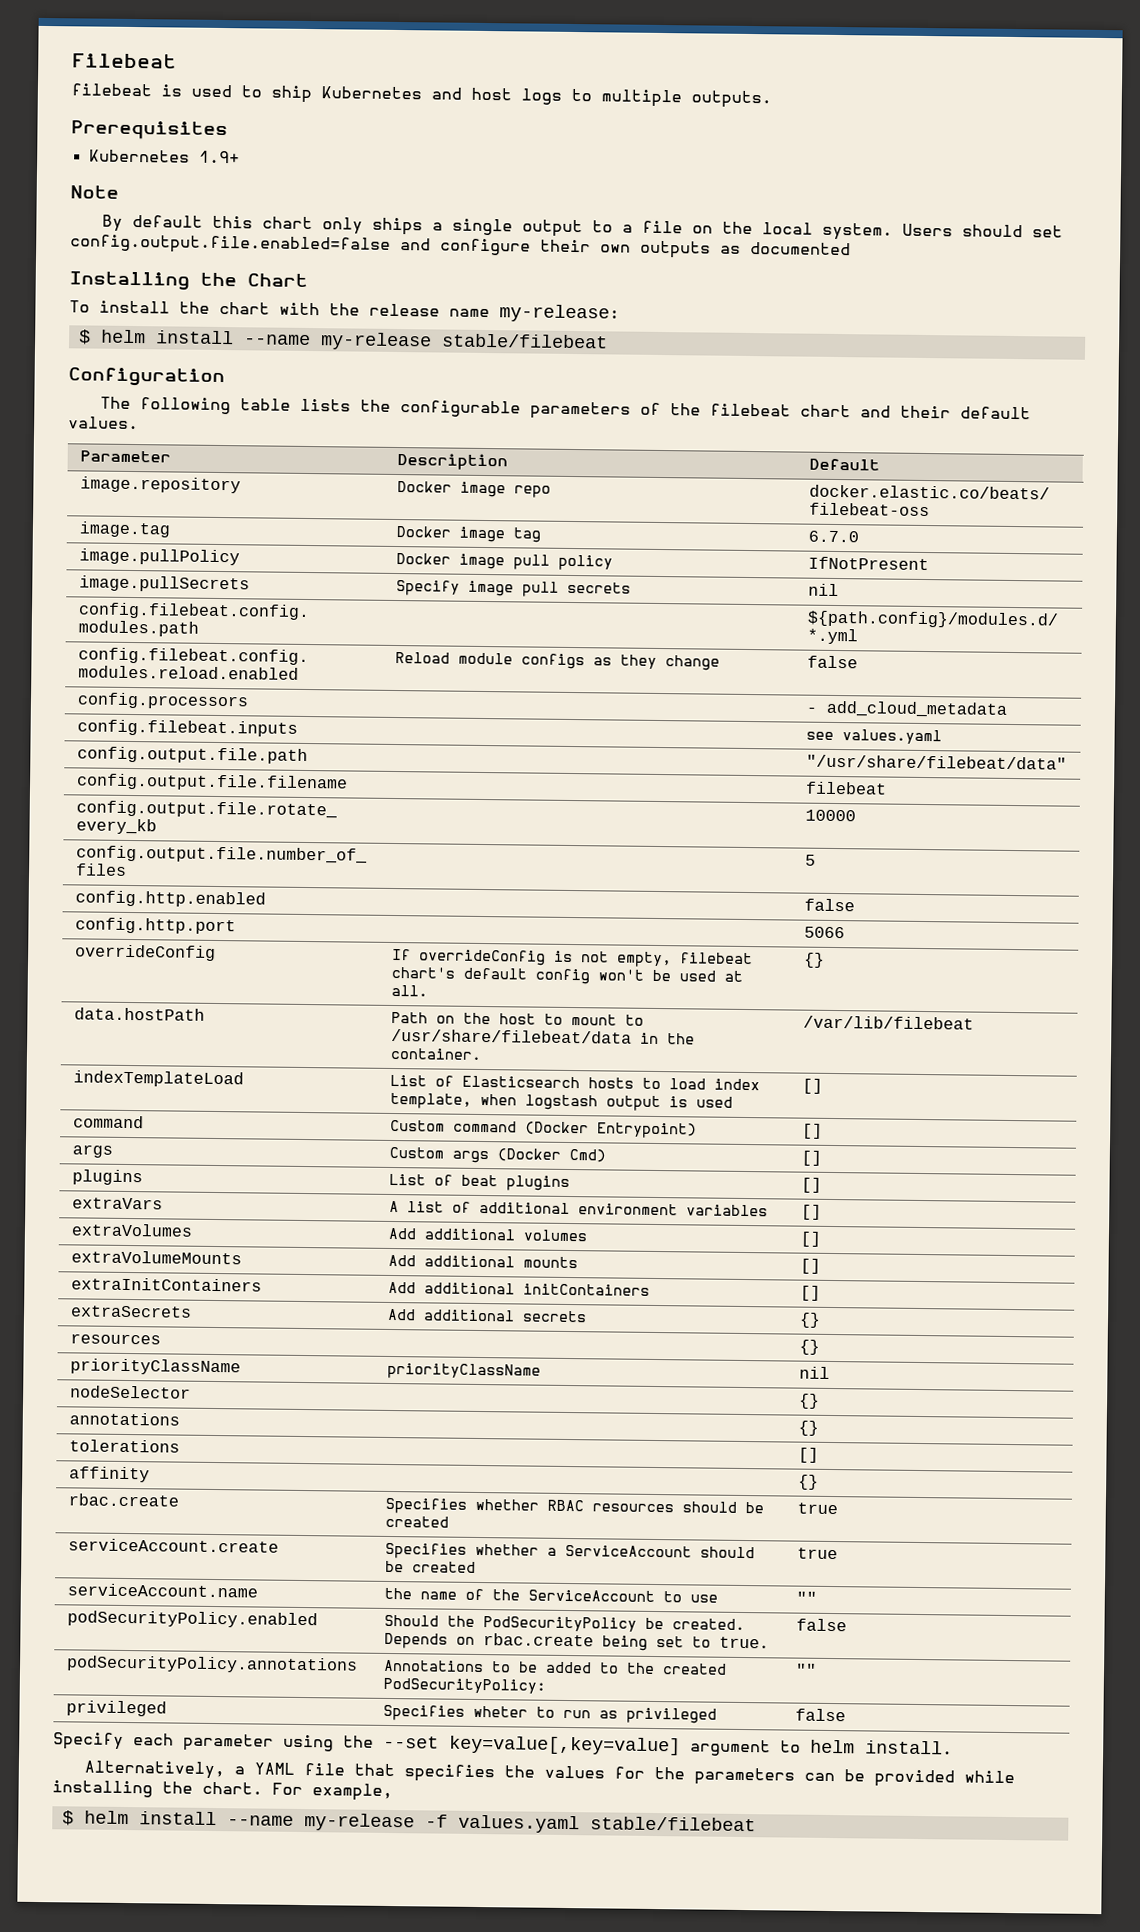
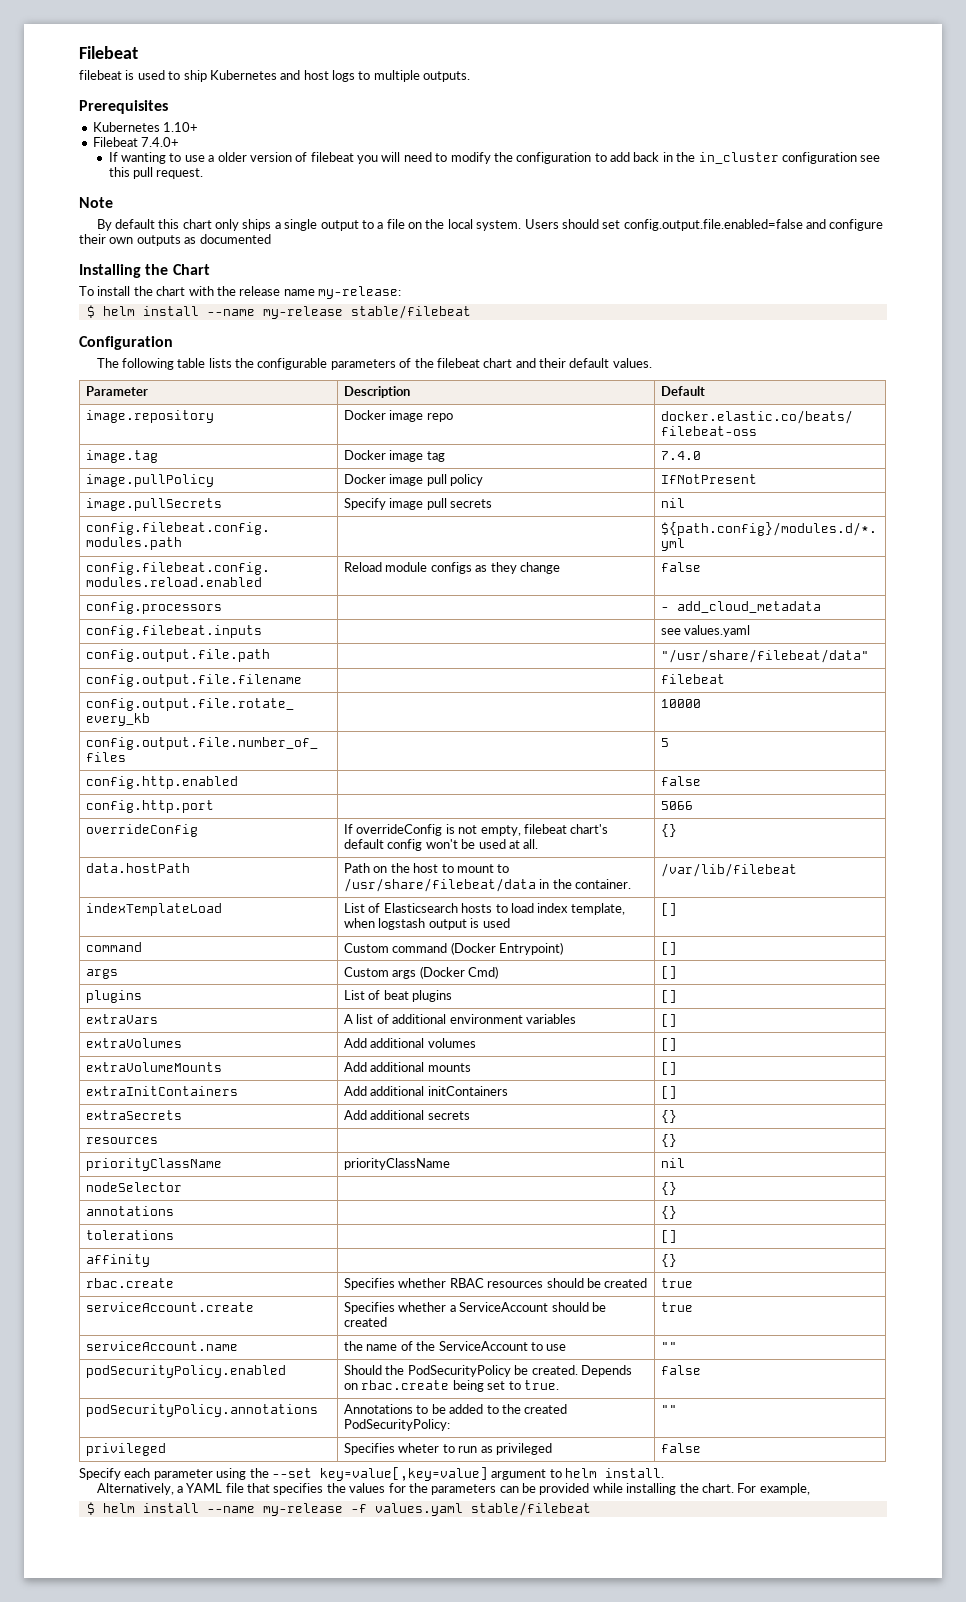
[198,150,240,164] 1.9+ -> [163,122,199,132] [92,137,180,147] [108,152,881,164] [108,167,204,179] 1.10+ // Filebeat 7.4.0+ // If wanting to use a older version of filebeat you will need to modify the configuration to add back in the in_cluster configuration see this pull request.
[807,530,859,543] 6.7.0 -> [661,451,702,460] 7.4.0

